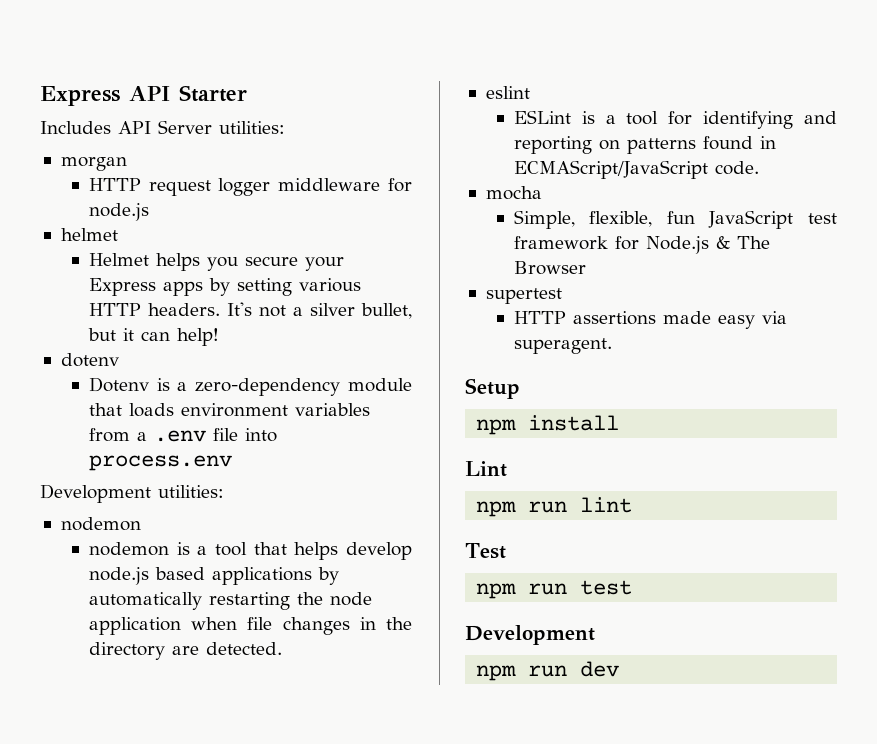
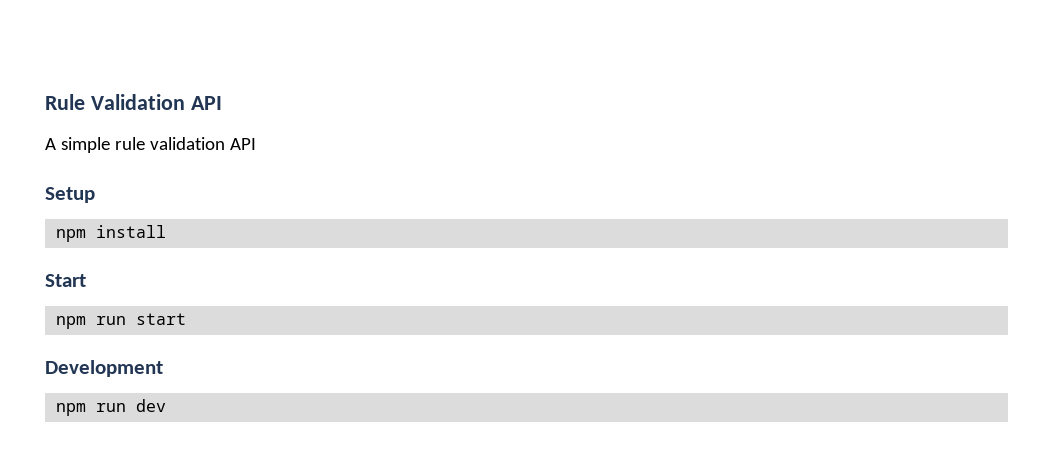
[40,85,247,106] [40,120,285,134] [60,157,127,171] [88,178,412,196] [88,203,149,221] [60,228,118,241] [88,253,344,271] [88,278,361,296] [88,302,412,319] [87,328,219,346] [60,353,119,367] [88,377,412,396] [88,403,370,417] [88,428,277,442] [88,455,232,471] [40,484,224,503] [60,517,141,531] [88,542,412,560] [88,567,339,585] [88,592,372,610] [88,617,412,635] [88,642,282,660] [485,86,530,99] [513,110,837,129] [513,136,776,154] [513,160,759,179] [485,186,542,200] [513,210,837,229] [513,236,770,254] [513,261,586,275] [485,288,562,304] [513,311,787,329] [513,338,612,354] Express API Starter // Includes API Server utilities: // morgan // HTTP request logger middleware for node.js // helmet // Helmet helps you secure your Express apps by setting various HTTP headers. It's not a silver bullet, but it can help! // dotenv // Dotenv is a zero-dependency module that loads environment variables from a .env file into process.env // Development utilities: // nodemon // nodemon is a tool that helps develop node.js based applications by automatically restarting the node application when file changes in the directory are detected. // eslint // ESLint is a tool for identifying and reporting on patterns found in ECMAScript/JavaScript code. // mocha // Simple, flexible, fun JavaScript test framework for Node.js & The Browser // supertest // HTTP assertions made easy via superagent. -> [45,94,222,110] [45,137,256,153] Rule Validation API // A simple rule validation API
[465,461,507,477] [476,497,633,517] [465,543,506,559] [476,580,633,599] Lint // npm run lint // Test // npm run test -> [45,274,86,287] [56,313,187,329] Start // npm run start

